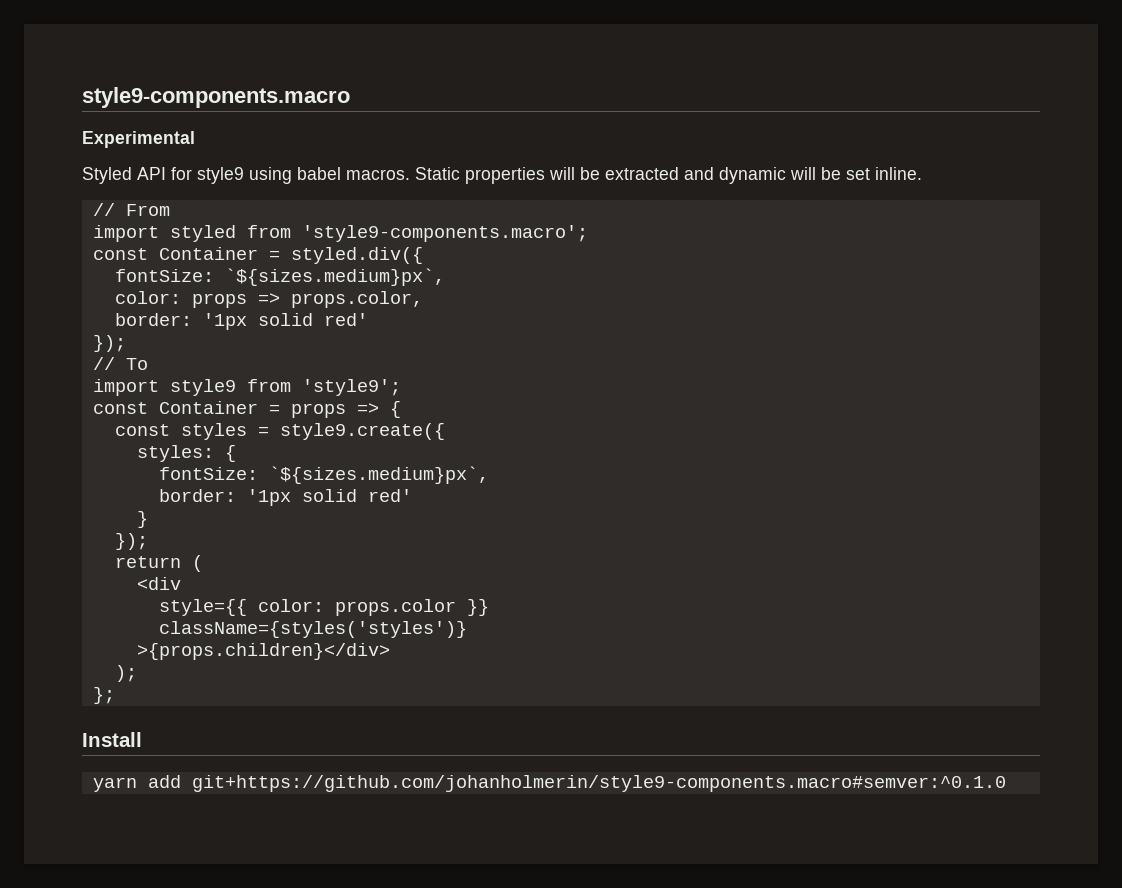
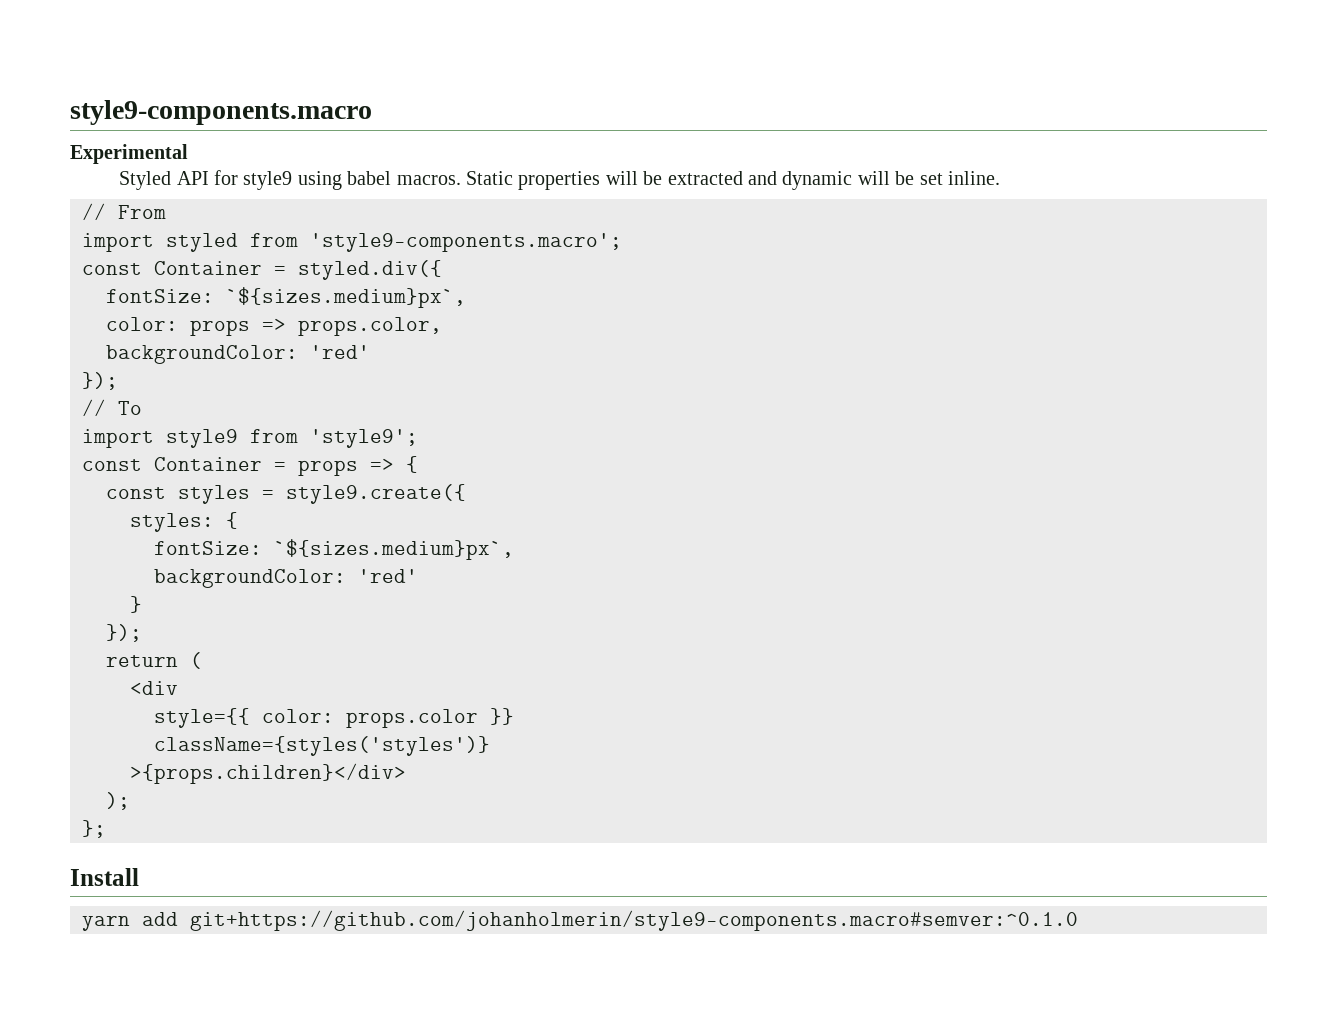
[114,313,368,330] border: '1px solid red' -> [106,345,370,364] backgroundColor: 'red'
[158,489,412,506] border: '1px solid red' -> [154,569,418,588] backgroundColor: 'red'

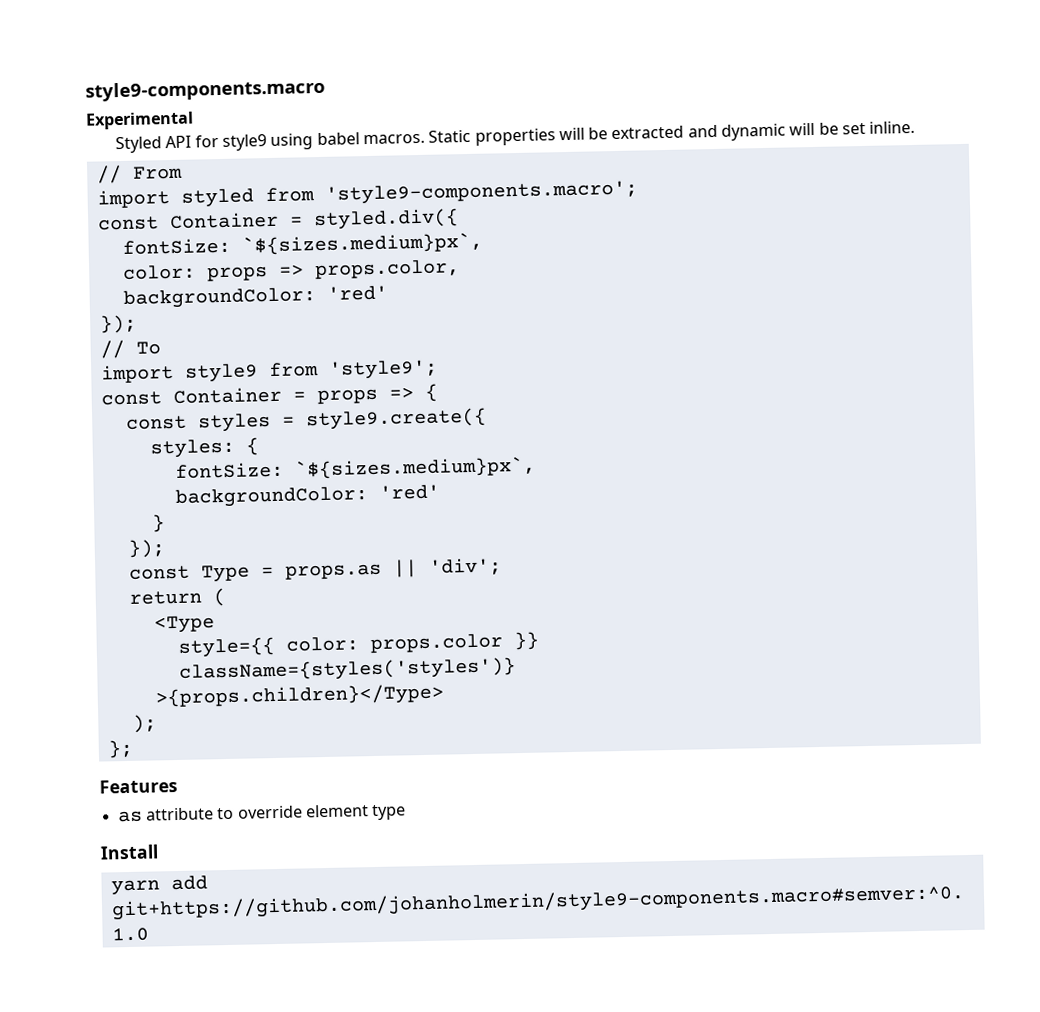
(142, 633) none -> [128,557,502,583] // const Type = props.as || 'div';
[130,681,178,695] <div -> [153,615,215,634] <Type
[130,763,406,784] >{props.children}</div> -> [154,683,444,709] >{props.children}</Type>
(106, 829) none -> [99,778,178,794] [117,804,407,823] // Features // as attribute to override element type

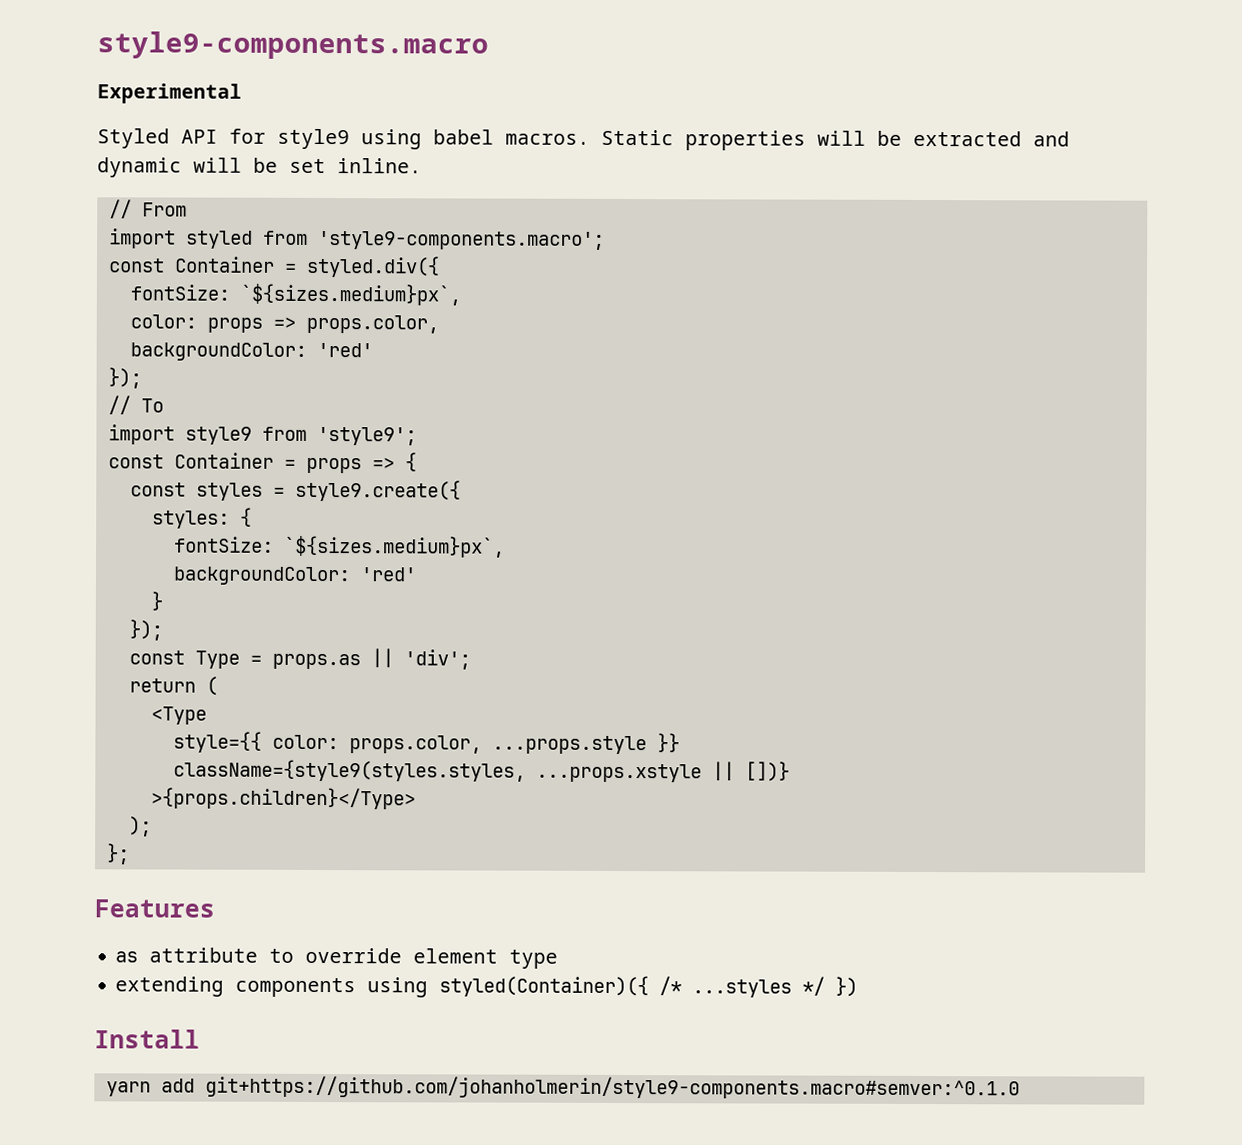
[369,633,503,654] props.color -> [348,735,647,755] props.color, ...props.style
[178,657,516,683] className={styles('styles')} -> [172,759,790,783] className={style9(styles.styles, ...props.xstyle || [])}
(407, 812) none -> [115,975,859,998] // extending components using styled(Container)({ /* ...styles */ })

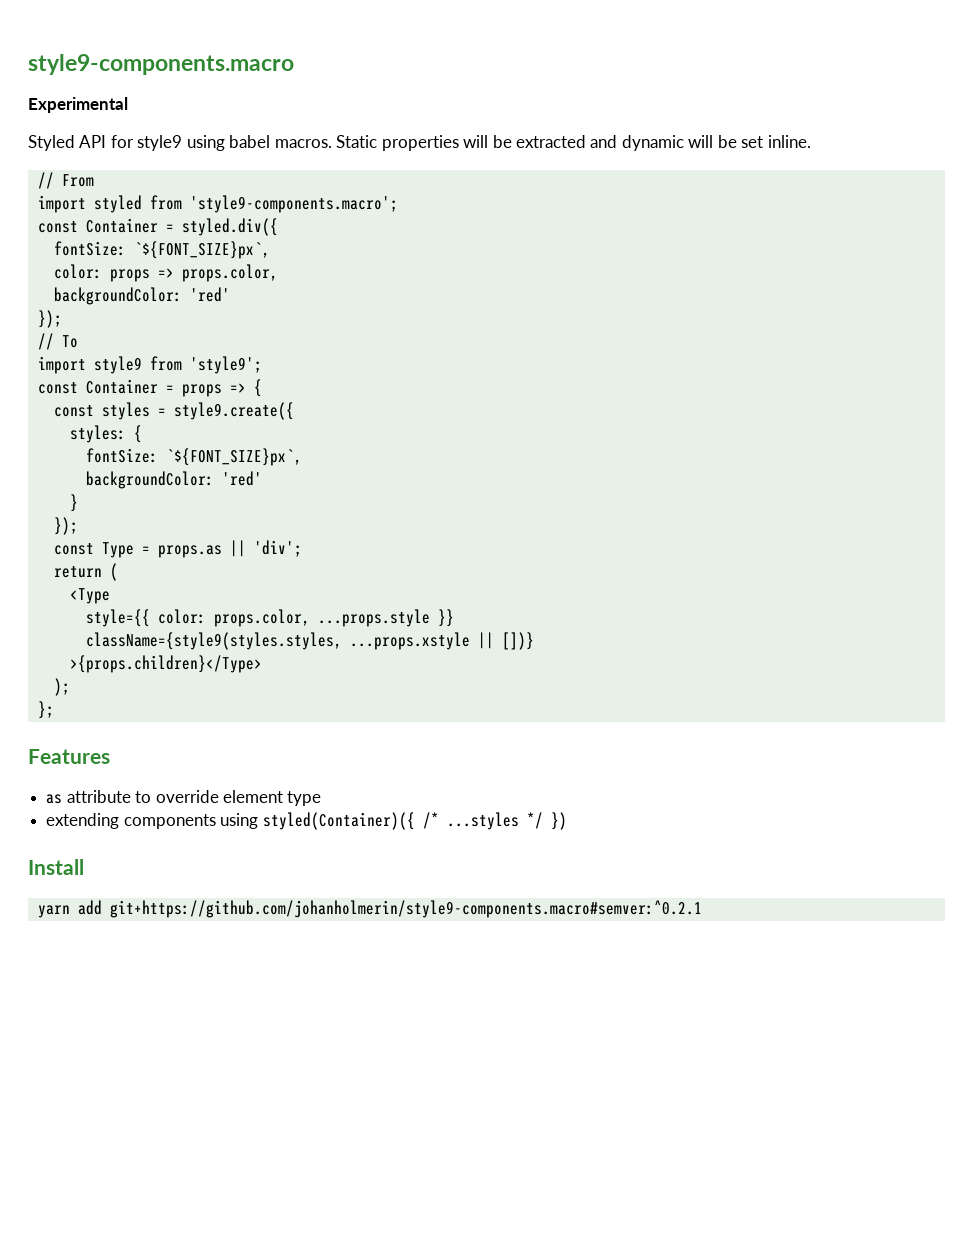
[239,283,461,306] `${sizes.medium}px`, -> [133,241,270,259] `${FONT_SIZE}px`,
[283,535,505,558] `${sizes.medium}px`, -> [165,448,302,466] `${FONT_SIZE}px`,
[204,1075,1020,1100] git+https://github.com/johanholmerin/style9-components.macro#semver:^0.1.0 -> [109,900,702,918] git+https://github.com/johanholmerin/style9-components.macro#semver:^0.2.1

